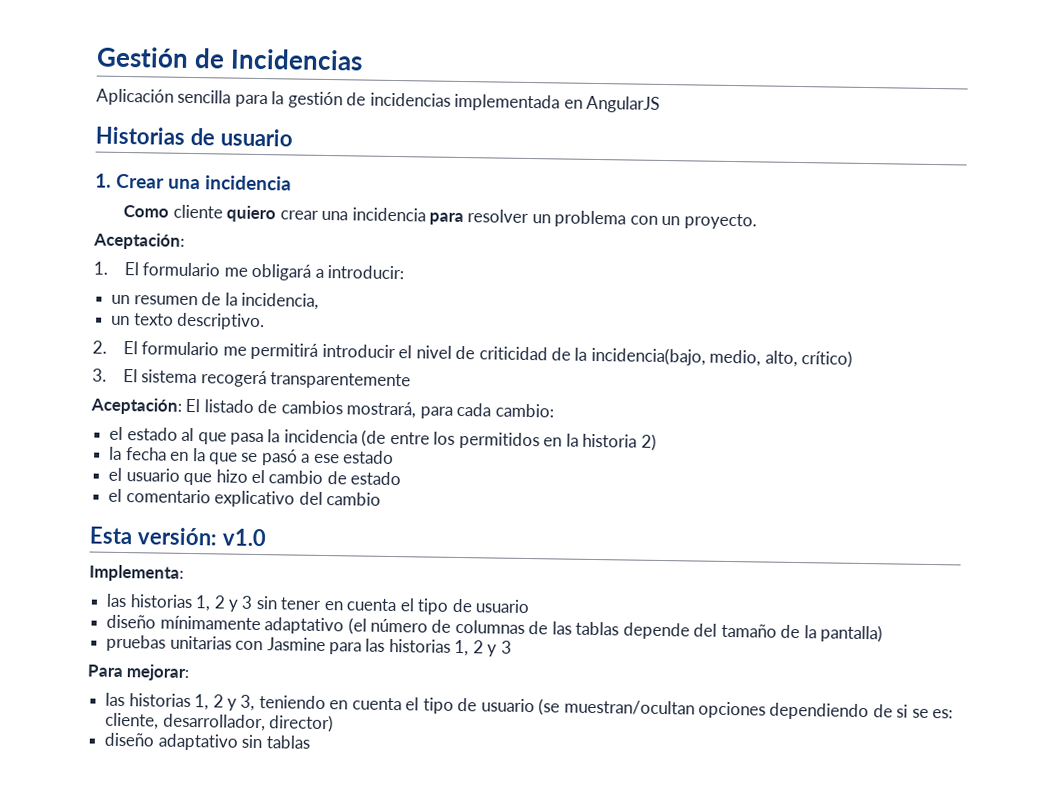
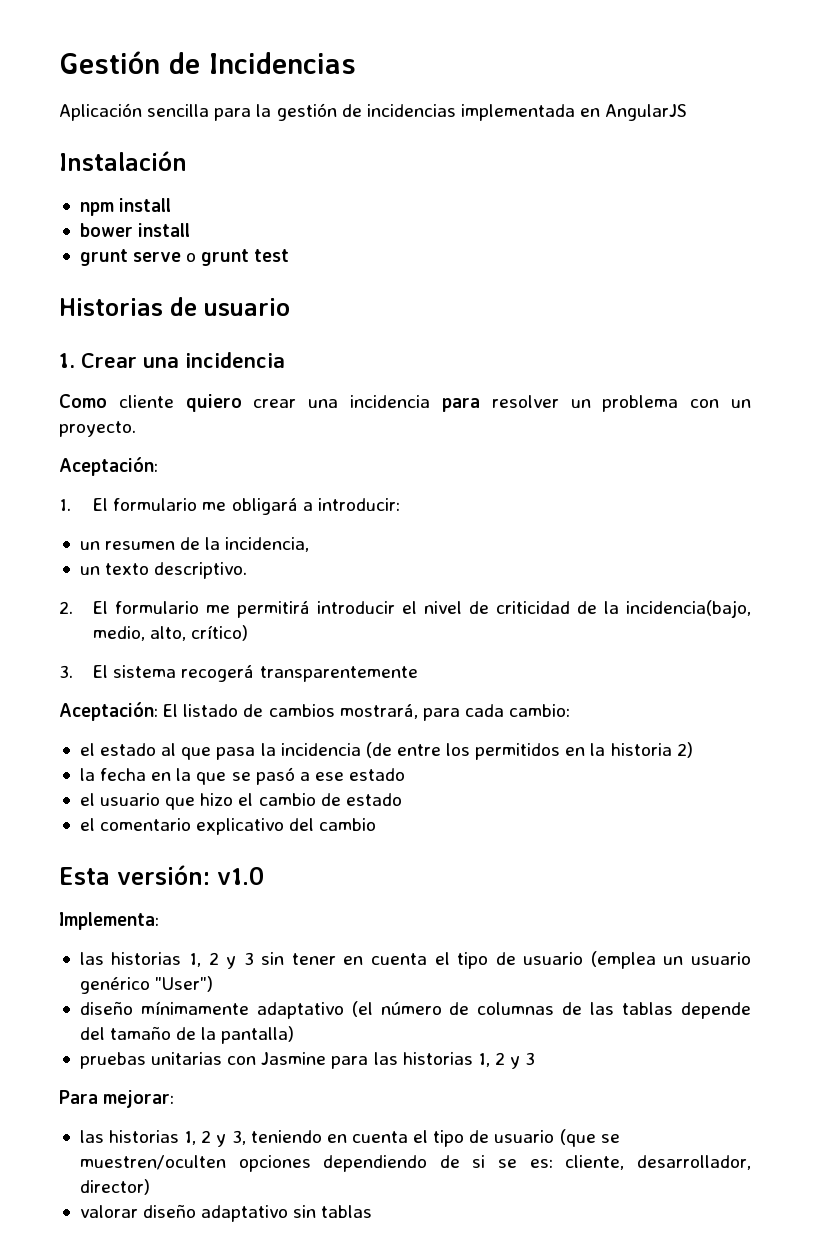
(661, 104) none -> [59,151,187,171] [79,198,172,216] [79,223,191,237] [79,249,290,266] // Instalación // npm install // bower install // grunt serve o grunt test
(531, 606) none -> [590,951,752,969] [79,976,214,994] (emplea un usuario genérico "User")
[538,698,695,716] (se muestran/ocultan -> [559,1129,620,1147] [79,1155,226,1170] (que se muestren/oculten
(335, 723) none -> [79,1205,138,1218] valorar

